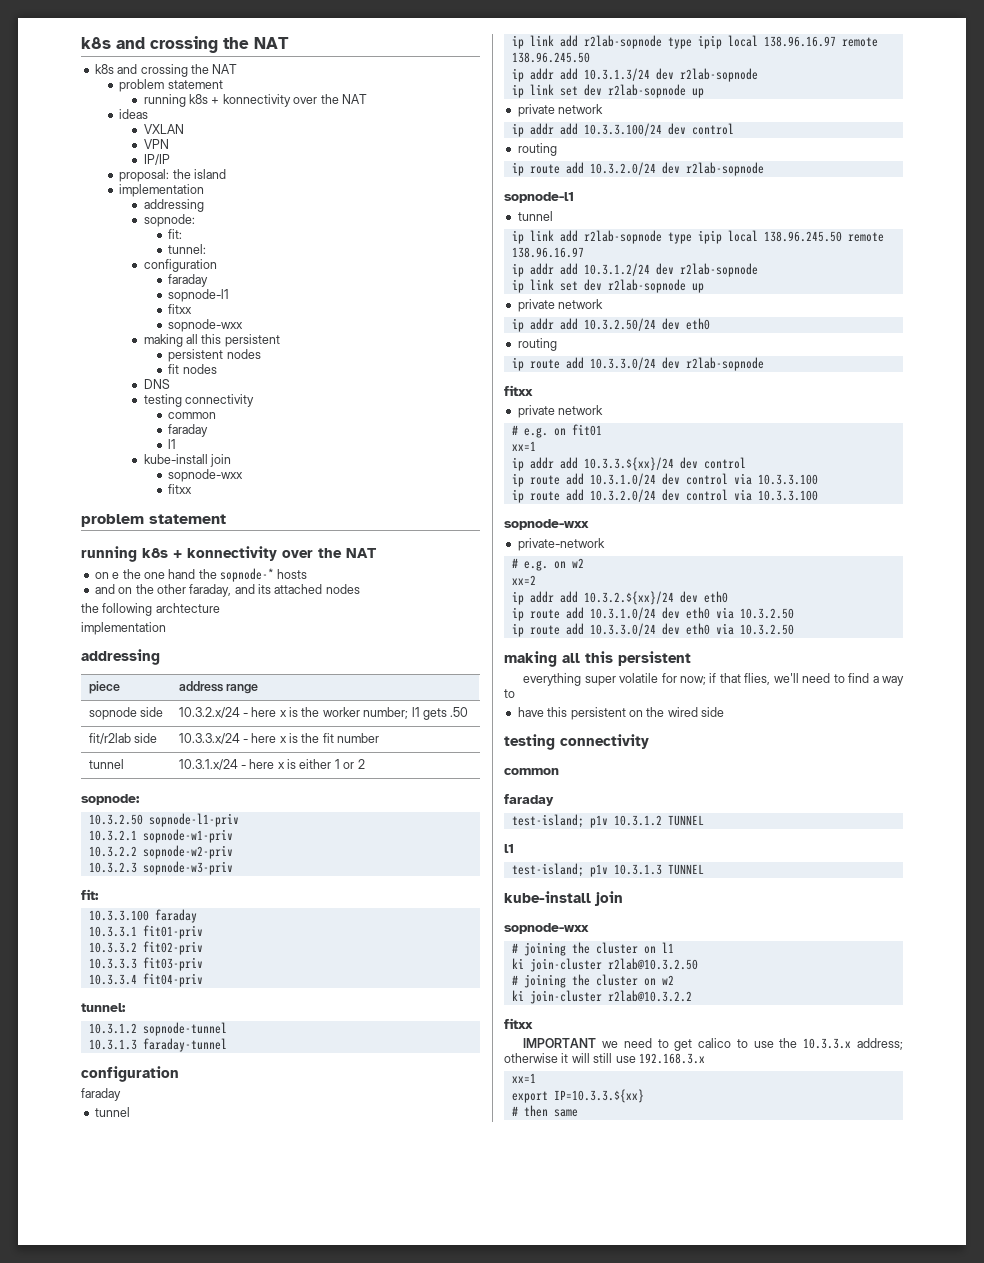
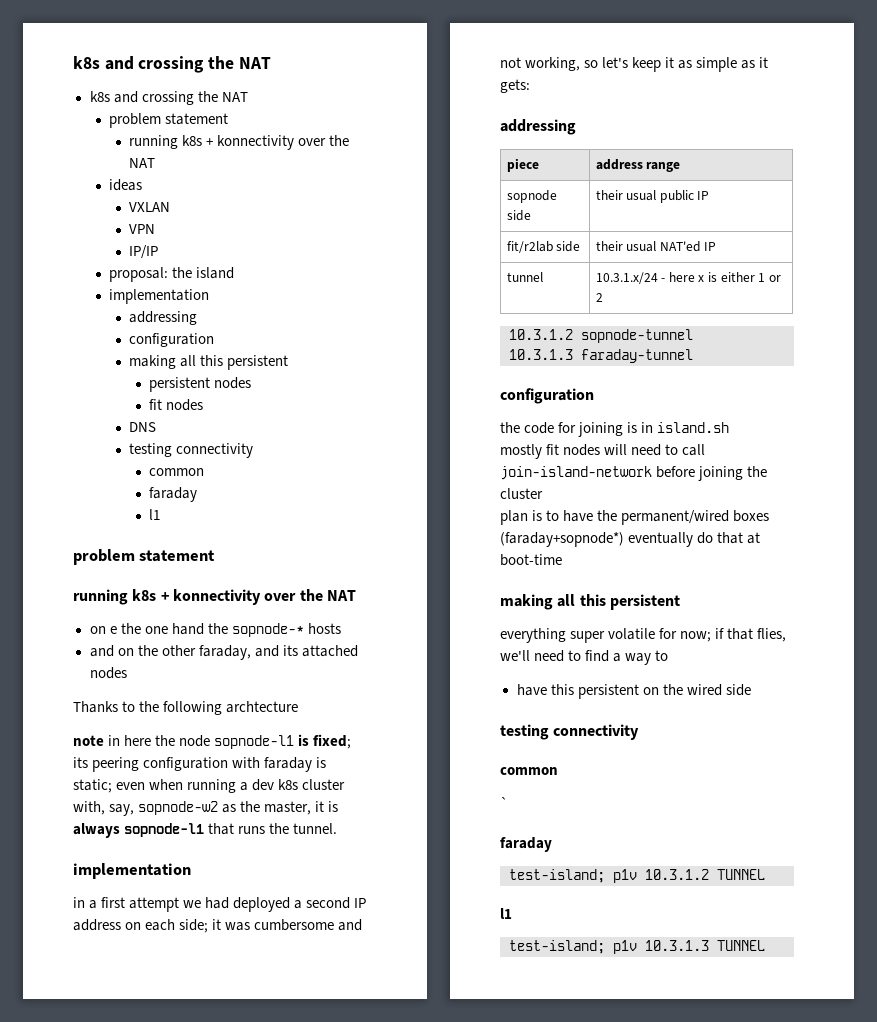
[143,214,195,227] [168,229,183,239] [168,244,207,254] [143,259,217,272] [168,274,209,287] [168,289,230,302] [168,304,193,314] [168,319,244,332] sopnode: // fit: // tunnel: // configuration // faraday // sopnode-l1 // fitxx // sopnode-wxx -> [129,333,215,347] configuration
[143,454,232,467] [168,469,244,482] [168,484,193,494] // kube-install join // sopnode-wxx // fitxx -> (161, 514) none
(360, 589) none -> [73,701,136,713] Thanks to
[81,622,166,635] implementation -> [73,734,352,749] [73,757,327,772] [73,779,346,793] [73,801,339,816] [73,823,338,838] [73,863,191,879] [73,897,367,912] [73,919,363,933] [500,57,769,72] [500,79,530,93] note in here the node sopnode-l1 is fixed; its peering configuration with faraday is static; even when running a dev k8s cluster with, say, sopnode-w2 as the master, it is always sopnode-l1 that runs the tunnel. // implementation // in a first attempt we had deployed a second IP address on each side; it was cumbersome and not working, so let's keep it as simple as it gets:
[178,707,469,720] [88,733,157,744] [178,733,380,744] 10.3.2.x/24 - here x is the worker number; l1 gets .50 // fit/r2lab side | 10.3.3.x/24 - here x is the fit number -> [595,190,710,203] [506,241,581,253] [595,241,717,252] their usual public IP // fit/r2lab side | their usual NAT'ed IP
[81,794,140,805] [88,813,239,827] [88,829,233,843] [88,845,233,859] [88,861,233,875] [81,889,99,900] [88,909,197,923] [88,925,203,939] [88,941,203,955] [88,957,203,971] [88,973,203,987] [81,1003,126,1012] // sopnode: // 10.3.2.50 sopnode-l1-priv // 10.3.2.1 sopnode-w1-priv // 10.3.2.2 sopnode-w2-priv // 10.3.2.3 sopnode-w3-priv // fit: // 10.3.3.100 faraday // 10.3.3.1 fit01-priv // 10.3.3.2 fit02-priv // 10.3.3.3 fit03-priv // 10.3.3.4 fit04-priv // tunnel: -> (603, 297) none
[81,1088,121,1101] [94,1107,130,1117] [511,35,878,49] [511,52,590,63] [511,68,758,82] [511,84,704,98] [517,104,604,117] [511,123,734,137] [517,143,557,156] [511,162,764,176] [504,192,574,203] [517,211,553,221] [511,230,884,244] [511,247,584,258] [511,263,758,277] [511,279,704,293] [517,299,604,312] [511,318,710,332] [517,338,557,351] [511,357,764,371] [504,385,533,396] [517,405,604,418] [511,424,602,438] [511,441,536,451] [511,457,746,471] [511,473,818,487] [511,489,818,503] [504,519,589,530] [517,538,605,551] [511,558,584,571] [511,575,536,585] [511,591,728,605] [511,607,794,621] [511,623,794,637] faraday // tunnel // ip link add r2lab-sopnode type ipip local 138.96.16.97 remote 138.96.245.50 // ip addr add 10.3.1.3/24 dev r2lab-sopnode // ip link set dev r2lab-sopnode up // private network // ip addr add 10.3.3.100/24 dev control // routing // ip route add 10.3.2.0/24 dev r2lab-sopnode // sopnode-l1 // tunnel // ip link add r2lab-sopnode type ipip local 138.96.245.50 remote 138.96.16.97 // ip addr add 10.3.1.2/24 dev r2lab-sopnode // ip link set dev r2lab-sopnode up // private network // ip addr add 10.3.2.50/24 dev eth0 // routing // ip route add 10.3.3.0/24 dev r2lab-sopnode // fitxx // private network // # e.g. on fit01 // xx=1 // ip addr add 10.3.3.${xx}/24 dev control // ip route add 10.3.1.0/24 dev control via 10.3.3.100 // ip route add 10.3.2.0/24 dev control via 10.3.3.100 // sopnode-wxx // private-network // # e.g. on w2 // xx=2 // ip addr add 10.3.2.${xx}/24 dev eth0 // ip route add 10.3.1.0/24 dev eth0 via 10.3.2.50 // ip route add 10.3.3.0/24 dev eth0 via 10.3.2.50 -> [500,422,730,437] [500,444,706,459] [500,466,768,481] [500,488,543,499] [500,510,770,525] [500,532,761,547] [500,554,562,566] the code for joining is in island.sh // mostly fit nodes will need to call join-island-network before joining the cluster // plan is to have the permanent/wired boxes (faraday+sopnode*) eventually do that at boot-time
(559, 771) none -> [500,797,508,808] // `
[504,891,623,906] [504,923,589,934] [511,942,674,956] [511,958,698,972] [511,974,674,988] [511,990,692,1004] [504,1018,533,1029] [523,1038,903,1051] [504,1053,705,1064] [511,1073,536,1083] [511,1089,644,1103] [511,1105,578,1117] // kube-install join // sopnode-wxx // # joining the cluster on l1 // ki join-cluster r2lab@10.3.2.50 // # joining the cluster on w2 // ki join-cluster r2lab@10.3.2.2 // fitxx // IMPORTANT we need to get calico to use the 10.3.3.x address; otherwise it will still use 192.168.3.x // xx=1 // export IP=10.3.3.${xx} // # then same -> (765, 945) none

